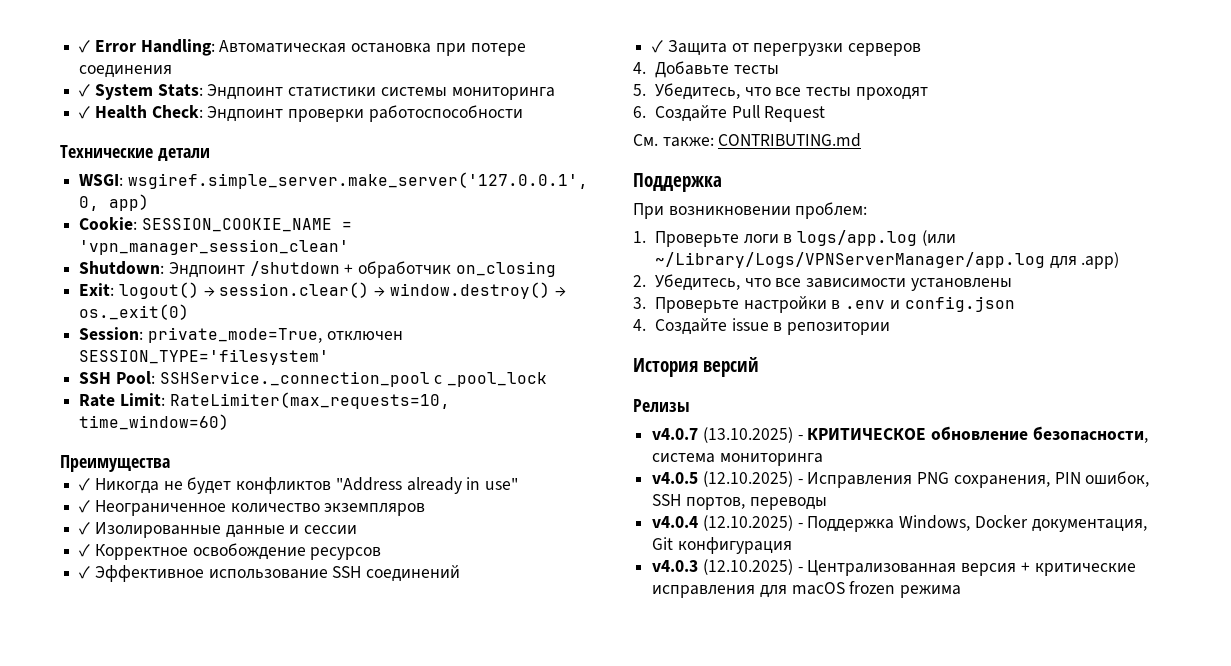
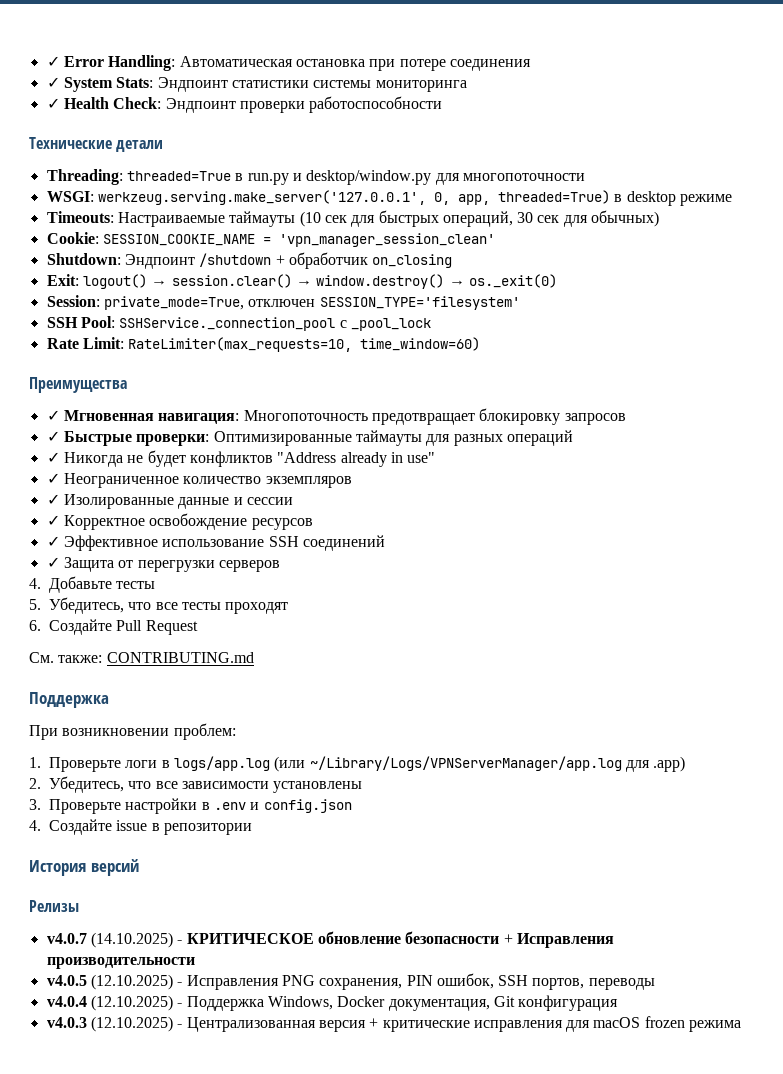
[79,172,588,189] [79,194,150,211] WSGI: wsgiref.simple_server.make_server('127.0.0.1', 0, app) -> [46,169,585,185] [46,190,732,206] [46,210,660,227] Threading: threaded=True в run.py и desktop/window.py для многопоточности // WSGI: werkzeug.serving.make_server('127.0.0.1', 0, app, threaded=True) в desktop режиме // Timeouts: Настраиваемые таймауты (10 сек для быстрых операций, 30 сек для обычных)
(170, 463) none -> [46,408,626,425] [46,430,573,446] // ✓ Мгновенная навигация: Многопоточность предотвращает блокировку запросов // ✓ Быстрые проверки: Оптимизированные таймауты для разных операций
[702,427,793,443] (13.10.2025) -> [90,932,173,948] (14.10.2025)
[1032,426,1148,443] [652,453,823,466] безопасности, система мониторинга -> [405,931,614,948] [46,957,195,969] безопасности + Исправления производительности

